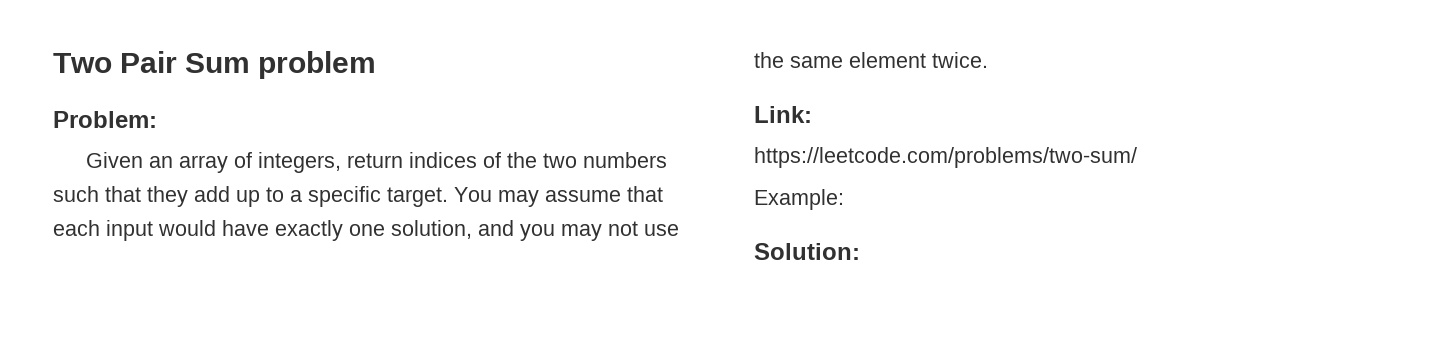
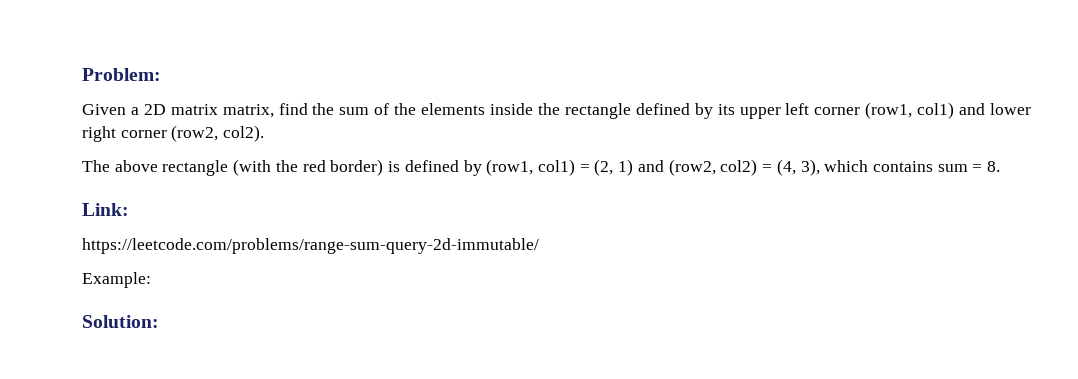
[53,51,377,79] [53,111,157,128] [85,152,667,173] [53,186,663,207] [53,220,679,241] [754,52,988,68] Two Pair Sum problem // Problem: // Given an array of integers, return indices of the two numbers such that they add up to a specific target. You may assume that each input would have exactly one solution, and you may not use the same element twice. -> [82,68,161,81] [82,102,1031,119] [82,125,265,142] [82,159,1001,176] Problem: // Given a 2D matrix matrix, find the sum of the elements inside the rectangle defined by its upper left corner (row1, col1) and lower right corner (row2, col2). // The above rectangle (with the red border) is defined by (row1, col1) = (2, 1) and (row2, col2) = (4, 3), which contains sum = 8.
[754,147,1137,168] https://leetcode.com/problems/two-sum/ -> [82,238,539,254] https://leetcode.com/problems/range-sum-query-2d-immutable/

